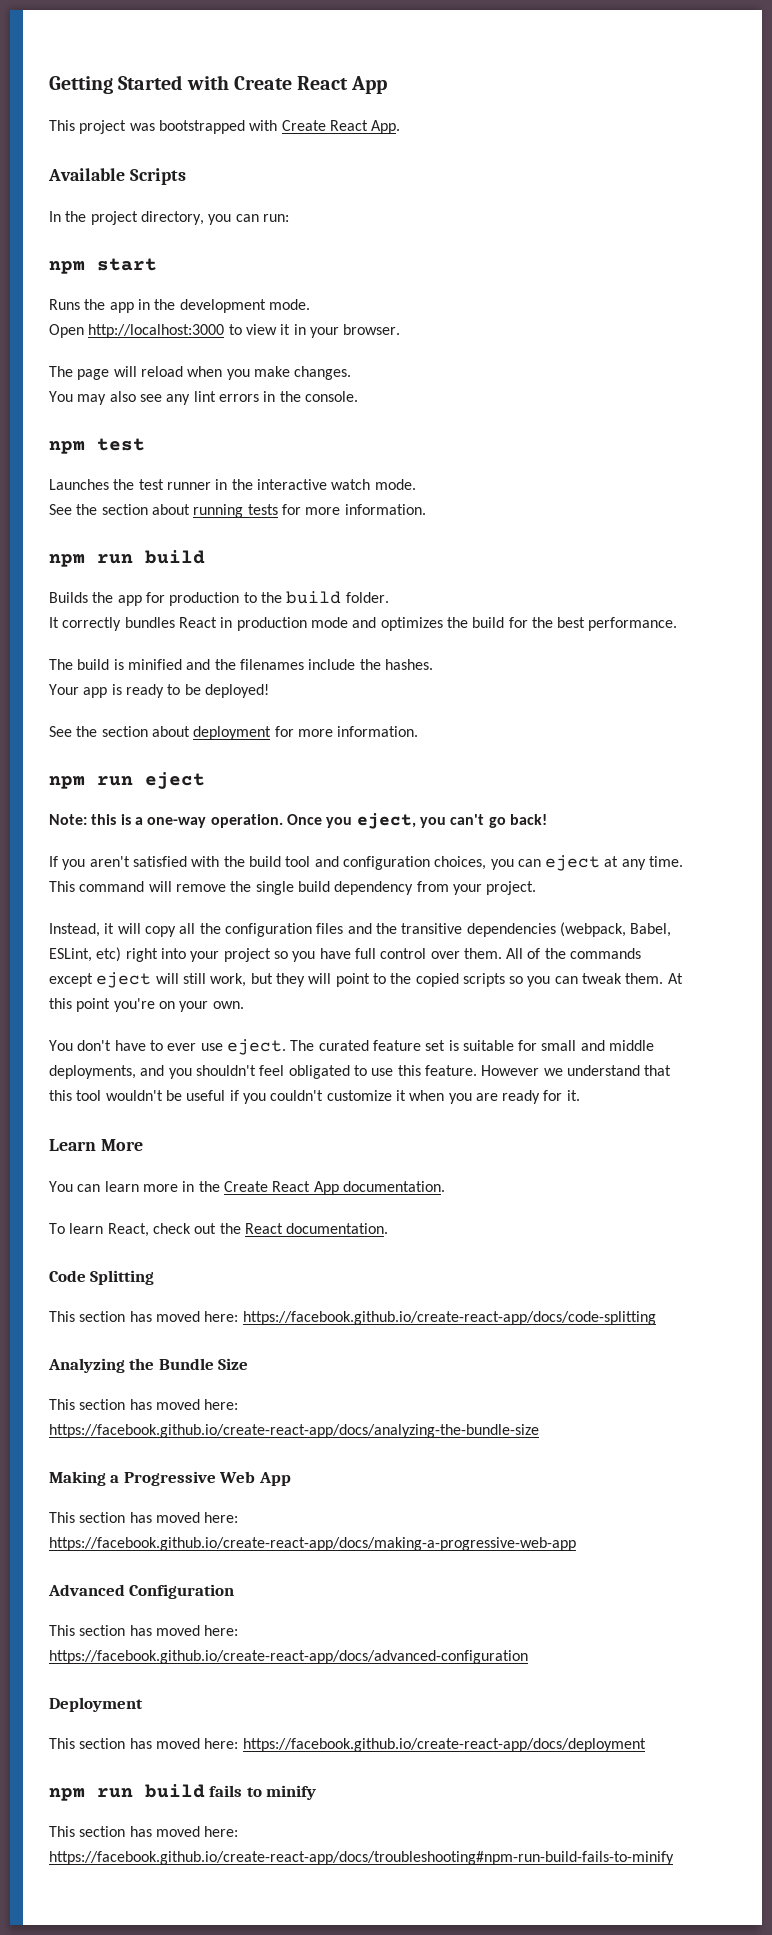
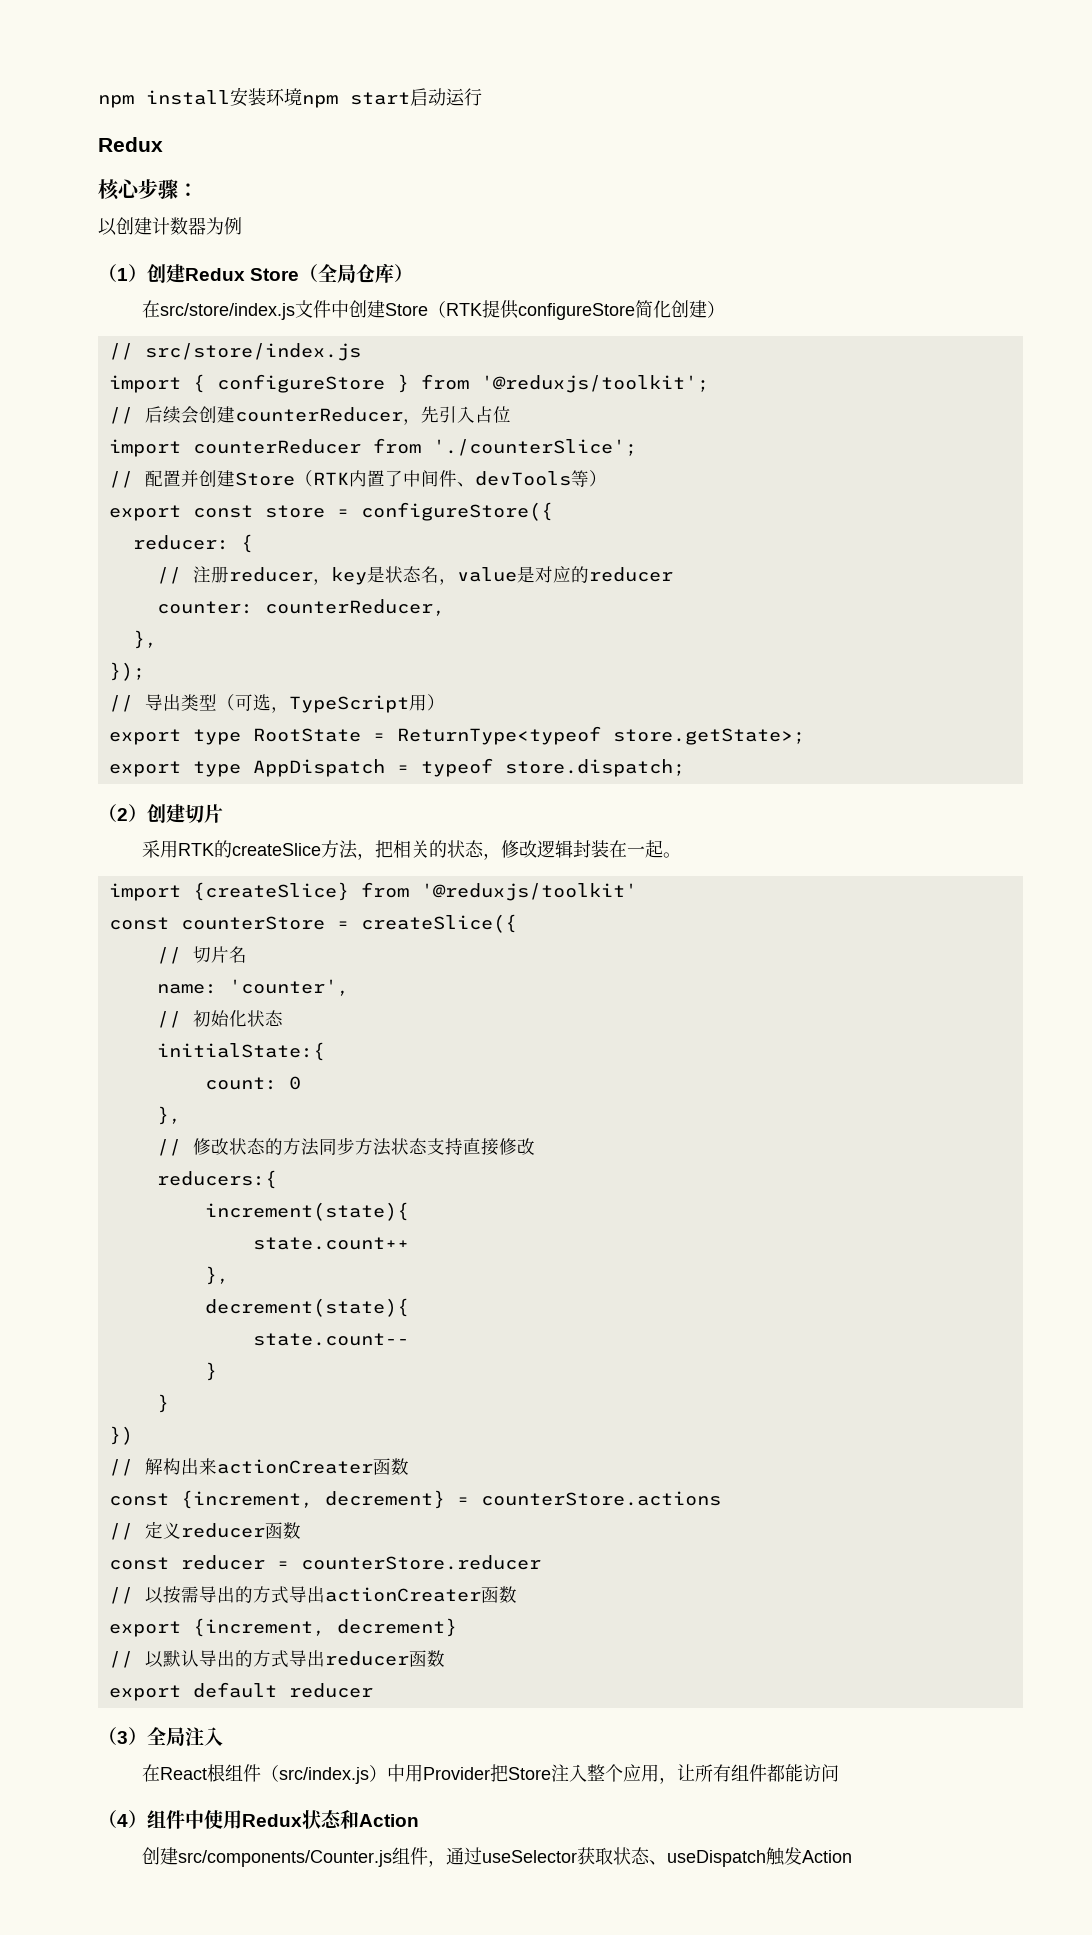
[49,75,388,94] [49,120,401,134] [48,168,186,185] [49,211,289,225] [49,258,157,274] [49,299,310,313] [49,324,401,338] [49,366,352,380] [49,391,358,405] [49,438,145,454] [49,479,416,490] [49,504,426,518] [49,550,205,567] [49,591,389,606] [49,617,678,631] [49,659,433,670] [49,684,269,698] [49,726,419,740] [49,772,205,789] [49,813,547,829] [49,855,684,871] [49,881,537,895] [49,922,672,937] [49,947,642,962] [49,972,683,988] [49,998,244,1012] [49,1039,655,1055] [49,1065,672,1079] [49,1090,580,1104] [49,1139,143,1151] [49,1181,445,1195] [49,1223,389,1237] [49,1270,155,1285] [49,1311,656,1325] [48,1358,249,1373] [49,1399,239,1410] [49,1424,539,1438] [49,1471,291,1486] [49,1512,239,1523] [49,1537,576,1551] [48,1584,235,1599] [49,1625,239,1636] [49,1650,528,1664] [49,1697,143,1712] [49,1738,646,1752] [49,1784,317,1801] [49,1826,239,1837] [49,1851,674,1865] Getting Started with Create React App // This project was bootstrapped with Create React App. // Available Scripts // In the project directory, you can run: // npm start // Runs the app in the development mode. // Open http://localhost:3000 to view it in your browser. // The page will reload when you make changes. // You may also see any lint errors in the console. // npm test // Launches the test runner in the interactive watch mode. // See the section about running tests for more information. // npm run build // Builds the app for production to the build folder. // It correctly bundles React in production mode and optimizes the build for the best performance. // The build is minified and the filenames include the hashes. // Your app is ready to be deployed! // See the section about deployment for more information. // npm run eject // Note: this is a one-way operation. Once you eject, you can't go back! // If you aren't satisfied with the build tool and configuration choices, you can eject at any time. This command will remove the single build dependency from your project. // Instead, it will copy all the configuration files and the transitive dependencies (webpack, Babel, ESLint, etc) right into your project so you have full control over them. All of the commands except eject will still work, but they will point to the copied scripts so you can tweak them. At this point you're on your own. // You don't have to ever use eject. The curated feature set is suitable for small and middle deployments, and you shouldn't feel obligated to use this feature. However we understand that this tool wouldn't be useful if you couldn't customize it when you are ready for it. // Learn More // You can learn more in the Create React App documentation. // To learn React, check out the React documentation. // Code Splitting // This section has moved here: https://facebook.github.io/create-react-app/docs/code-splitting // Analyzing the Bundle Size // This section has moved here: https://facebook.github.io/create-react-app/docs/analyzing-the-bundle-size // Making a Progressive Web App // This section has moved here: https://facebook.github.io/create-react-app/docs/making-a-progressive-web-app // Advanced Configuration // This section has moved here: https://facebook.github.io/create-react-app/docs/advanced-configuration // Deployment // This section has moved here: https://facebook.github.io/create-react-app/docs/deployment // npm run build fails to minify // This section has moved here: https://facebook.github.io/create-react-app/docs/troubleshooting#npm-run-build-fails-to-minify -> [98,87,482,108] [98,137,163,152] [98,179,198,200] [98,217,242,236] [98,263,414,283] [142,300,726,320] [108,343,361,361] [108,374,709,393] [108,406,511,425] [108,438,637,457] [108,470,607,488] [108,502,553,521] [132,534,253,553] [156,566,673,585] [156,599,445,616] [132,630,157,649] [108,662,145,681] [108,694,445,713] [108,726,805,745] [108,758,685,777] [98,803,223,824] [142,840,682,860] [108,882,637,901] [108,914,517,933] [156,946,247,964] [156,979,349,996] [156,1010,283,1028] [156,1042,325,1061] [204,1076,301,1090] [156,1106,181,1125] [156,1137,535,1156] [156,1170,277,1189] [204,1202,409,1221] [252,1237,409,1250] [204,1266,229,1285] [204,1298,409,1317] [252,1333,409,1346] [204,1362,217,1381] [156,1394,169,1413] [108,1426,133,1445] [108,1458,409,1476] [108,1490,721,1509] [108,1521,301,1540] [108,1555,541,1570] [108,1586,517,1604] [108,1618,457,1637] [108,1650,445,1668] [108,1682,373,1701] [98,1727,223,1746] [142,1764,840,1784] [98,1810,419,1829] [142,1847,853,1867] npm install安装环境npm start启动运行 // Redux // 核心步骤： // 以创建计数器为例 // （1）创建Redux Store（全局仓库） // 在src/store/index.js文件中创建Store（RTK提供configureStore简化创建） // // src/store/index.js // import { configureStore } from '@reduxjs/toolkit'; // // 后续会创建counterReducer，先引入占位 // import counterReducer from './counterSlice'; // // 配置并创建Store（RTK内置了中间件、devTools等） // export const store = configureStore({ // reducer: { // // 注册reducer，key是状态名，value是对应的reducer // counter: counterReducer, // }, // }); // // 导出类型（可选，TypeScript用） // export type RootState = ReturnType<typeof store.getState>; // export type AppDispatch = typeof store.dispatch; // （2）创建切片 // 采用RTK的createSlice方法，把相关的状态，修改逻辑封装在一起。 // import {createSlice} from '@reduxjs/toolkit' // const counterStore = createSlice({ // // 切片名 // name: 'counter', // // 初始化状态 // initialState:{ // count: 0 // }, // // 修改状态的方法同步方法状态支持直接修改 // reducers:{ // increment(state){ // state.count++ // }, // decrement(state){ // state.count-- // } // } // }) // // 解构出来actionCreater函数 // const {increment, decrement} = counterStore.actions // // 定义reducer函数 // const reducer = counterStore.reducer // // 以按需导出的方式导出actionCreater函数 // export {increment, decrement} // // 以默认导出的方式导出reducer函数 // export default reducer // （3）全局注入 // 在React根组件（src/index.js）中用Provider把Store注入整个应用，让所有组件都能访问 // （4）组件中使用Redux状态和Action // 创建src/components/Counter.js组件，通过useSelector获取状态、useDispatch触发Action

